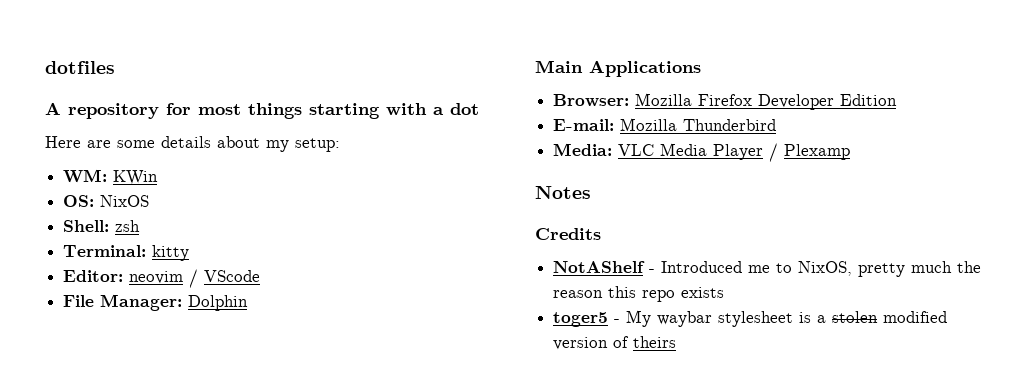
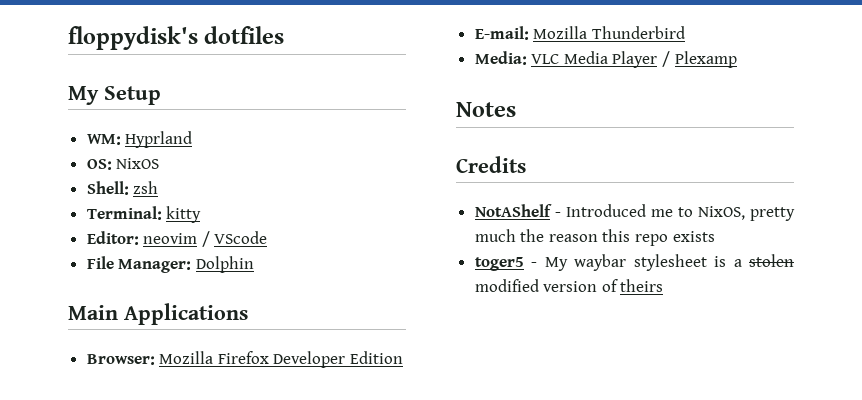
(45, 67) none -> [68,26,198,50] floppydisk's
[45,102,479,119] [45,136,340,152] A repository for most things starting with a dot // Here are some details about my setup: -> [68,86,161,105] My Setup
[113,170,159,185] KWin -> [125,131,193,148] Hyprland

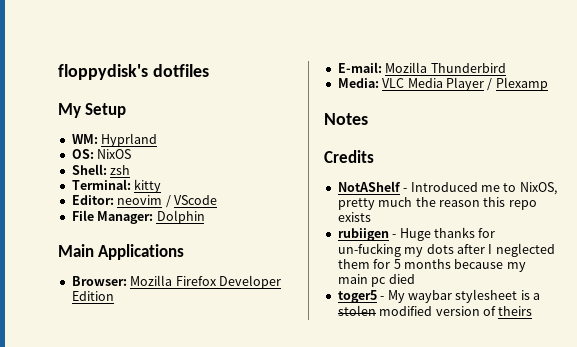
(715, 236) none -> [337,227,496,241] [337,243,555,257] [337,259,526,272] [337,274,415,287] // rubiigen - Huge thanks for un-fucking my dots after I neglected them for 5 months because my main pc died

